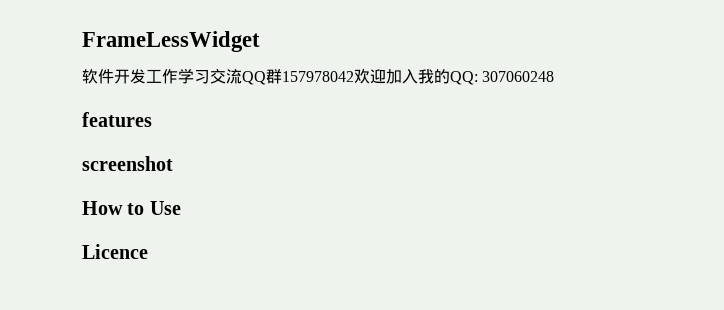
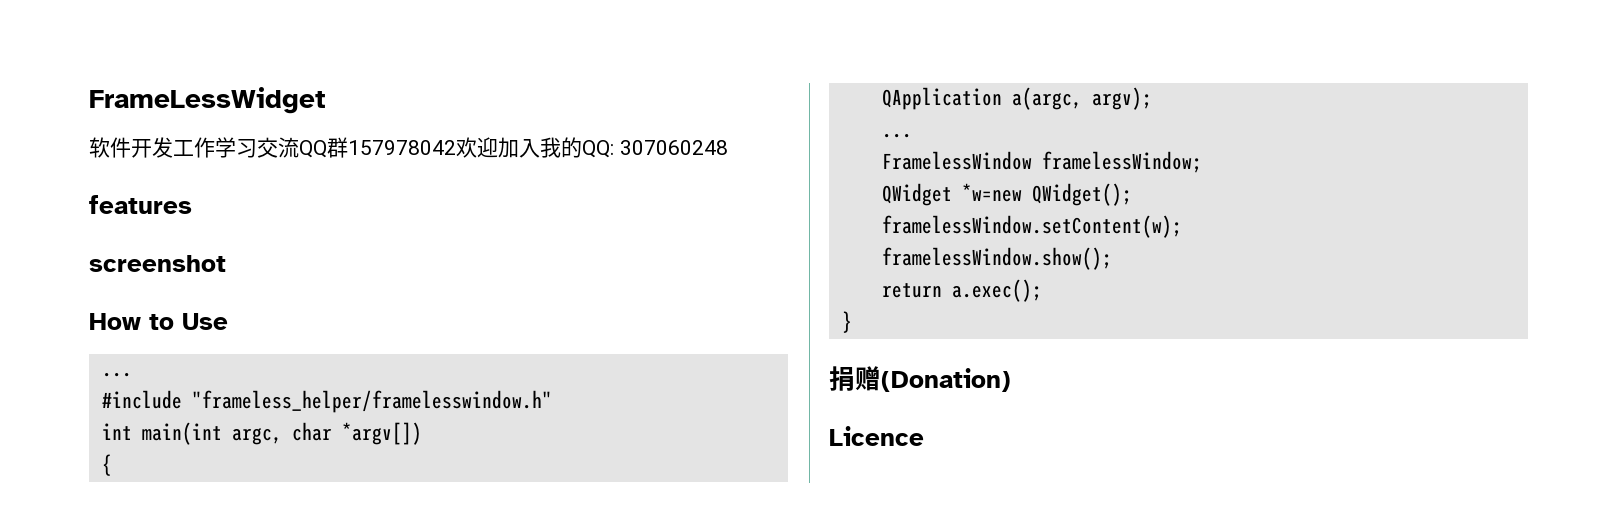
(181, 208) none -> [101,372,132,377] [101,390,552,413] [101,422,422,445] [101,454,112,476] [881,87,1152,110] [881,133,912,138] [881,151,1202,173] [881,183,1132,206] [881,215,1182,238] [881,247,1112,270] [881,279,1042,302] [841,311,852,333] [829,366,1011,392] // ... // #include "frameless_helper/framelesswindow.h" // int main(int argc, char *argv[]) // { // QApplication a(argc, argv); // ... // FramelessWindow framelessWindow; // QWidget *w=new QWidget(); // framelessWindow.setContent(w); // framelessWindow.show(); // return a.exec(); // } // 捐赠(Donation)

